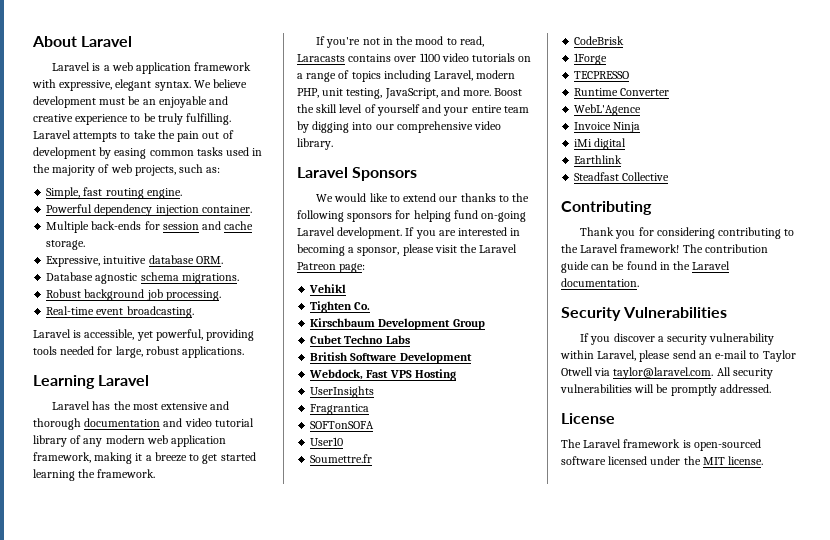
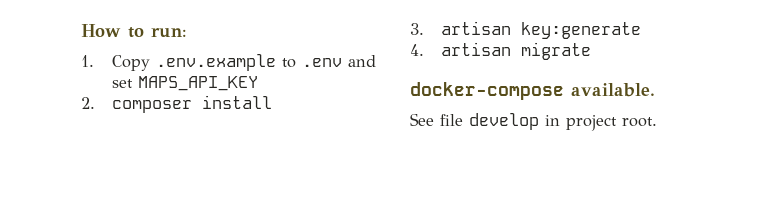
[32,36,133,47] [52,62,252,74] [32,79,248,91] [33,96,229,108] [33,113,232,125] [33,130,234,142] [33,147,263,159] [33,164,221,176] [46,187,182,199] [46,204,252,216] [46,221,254,233] [46,240,86,250] [46,255,223,267] [46,272,239,284] [46,289,221,301] [46,306,194,318] [33,329,255,341] [33,346,245,358] [33,375,150,389] [52,401,230,410] [33,418,254,430] [33,435,227,447] [33,452,256,464] [33,469,156,481] [316,36,484,48] [297,53,532,62] [297,70,516,82] [297,87,523,99] [297,104,529,116] [297,121,502,133] [297,138,333,150] [297,167,418,181] [316,193,530,202] [297,210,527,222] [297,227,521,239] [297,244,518,256] [297,262,366,273] [309,284,347,293] [310,301,371,313] [310,318,485,330] [310,335,410,344] [310,352,472,364] [309,369,456,381] [310,386,375,398] [310,404,370,415] [310,421,375,429] [310,437,344,446] [310,454,373,463] [574,36,625,45] [574,53,608,65] [574,71,630,79] [574,88,670,96] [574,104,642,116] [574,122,641,133] [574,138,627,150] [574,155,623,164] [574,172,670,181] [561,201,652,215] [580,227,795,239] [561,244,768,253] [561,261,731,273] [561,278,639,287] [561,307,728,321] [580,333,775,345] [560,350,796,362] [561,367,773,379] [560,384,771,396] [561,413,615,424] [561,439,761,451] [561,456,764,465] About Laravel // Laravel is a web application framework with expressive, elegant syntax. We believe development must be an enjoyable and creative experience to be truly fulfilling. Laravel attempts to take the pain out of development by easing common tasks used in the majority of web projects, such as: // Simple, fast routing engine. // Powerful dependency injection container. // Multiple back-ends for session and cache storage. // Expressive, intuitive database ORM. // Database agnostic schema migrations. // Robust background job processing. // Real-time event broadcasting. // Laravel is accessible, yet powerful, providing tools needed for large, robust applications. // Learning Laravel // Laravel has the most extensive and thorough documentation and video tutorial library of any modern web application framework, making it a breeze to get started learning the framework. // If you're not in the mood to read, Laracasts contains over 1100 video tutorials on a range of topics including Laravel, modern PHP, unit testing, JavaScript, and more. Boost the skill level of yourself and your entire team by digging into our comprehensive video library. // Laravel Sponsors // We would like to extend our thanks to the following sponsors for helping fund on-going Laravel development. If you are interested in becoming a sponsor, please visit the Laravel Patreon page: // Vehikl // Tighten Co. // Kirschbaum Development Group // Cubet Techno Labs // British Software Development // Webdock, Fast VPS Hosting // UserInsights // Fragrantica // SOFTonSOFA // User10 // Soumettre.fr // CodeBrisk // 1Forge // TECPRESSO // Runtime Converter // WebL'Agence // Invoice Ninja // iMi digital // Earthlink // Steadfast Collective // Contributing // Thank you for considering contributing to the Laravel framework! The contribution guide can be found in the Laravel documentation. // Security Vulnerabilities // If you discover a security vulnerability within Laravel, please send an e-mail to Taylor Otwell via taylor@laravel.com. All security vulnerabilities will be promptly addressed. // License // The Laravel framework is open-sourced software licensed under the MIT license. -> [81,24,187,38] [81,54,376,71] [111,76,258,91] [81,95,272,113] [410,21,641,39] [410,42,591,60] [410,82,655,100] [410,113,657,131] How to run: // 1. Copy .env.example to .env and set MAPS_API_KEY // 2. composer install // 3. artisan key:generate // 4. artisan migrate // docker-compose available. // See file develop in project root.

